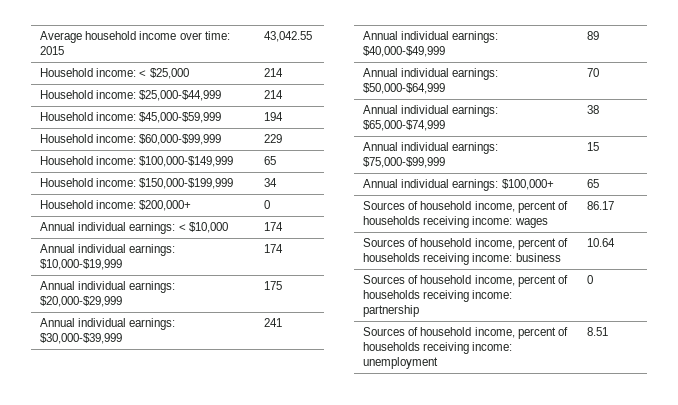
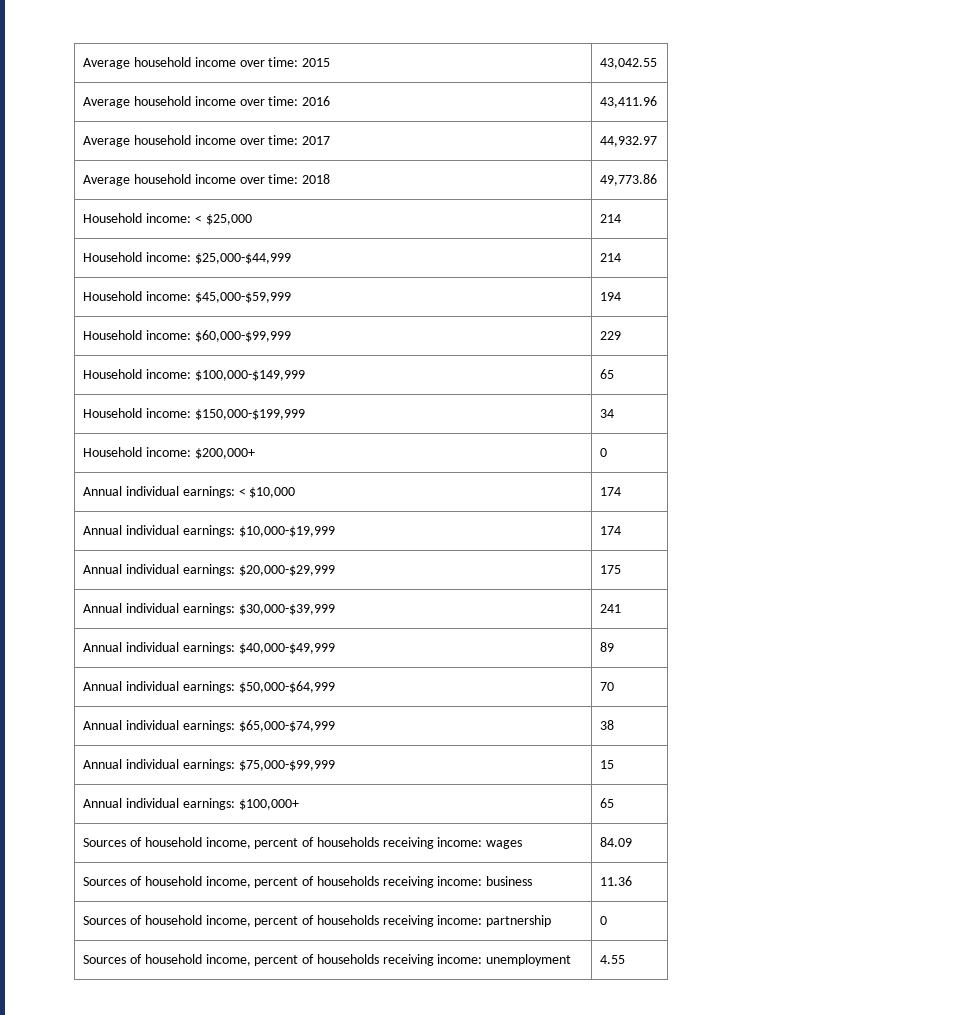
(313, 36) none -> [83,96,331,108] [600,96,658,108] [83,135,331,147] [600,136,658,147] [83,174,331,186] [600,174,658,186] // Average household income over time: 2016 | 43,411.96 // Average household income over time: 2017 | 44,932.97 // Average household income over time: 2018 | 49,773.86
[587,201,615,210] 86.17 -> [600,837,633,847] 84.09
[587,238,616,247] 10.64 -> [600,876,633,886] 11.36
[587,327,609,336] 8.51 -> [600,955,626,964] 4.55

